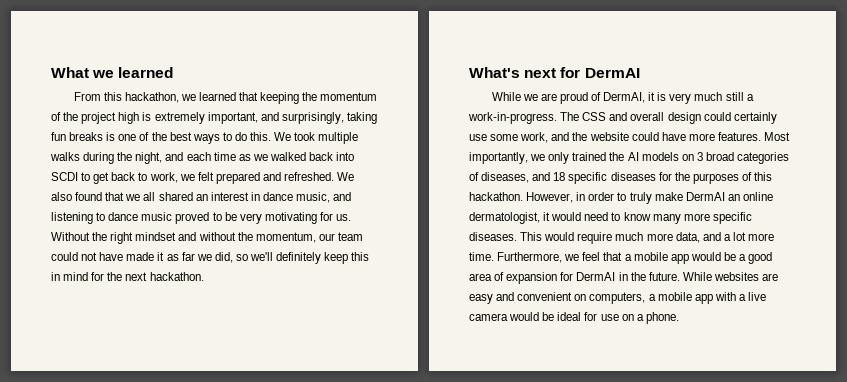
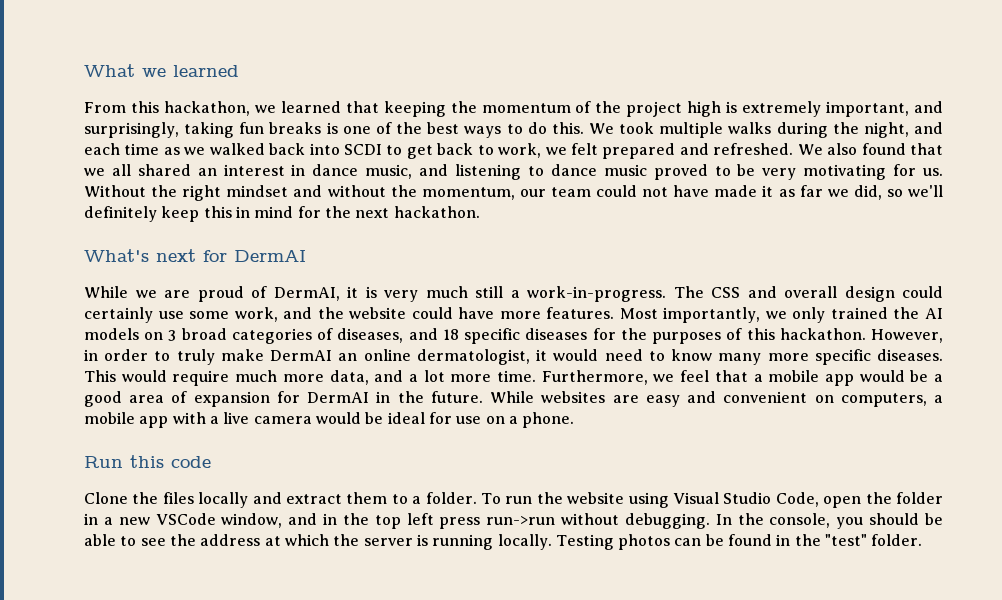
(679, 318) none -> [84,455,211,468] [84,492,944,508] [84,513,944,529] [84,534,923,550] // Run this code // Clone the files locally and extract them to a folder. To run the website using Visual Studio Code, open the folder in a new VSCode window, and in the top left press run->run without debugging. In the console, you should be able to see the address at which the server is running locally. Testing photos can be found in the "test" folder.

